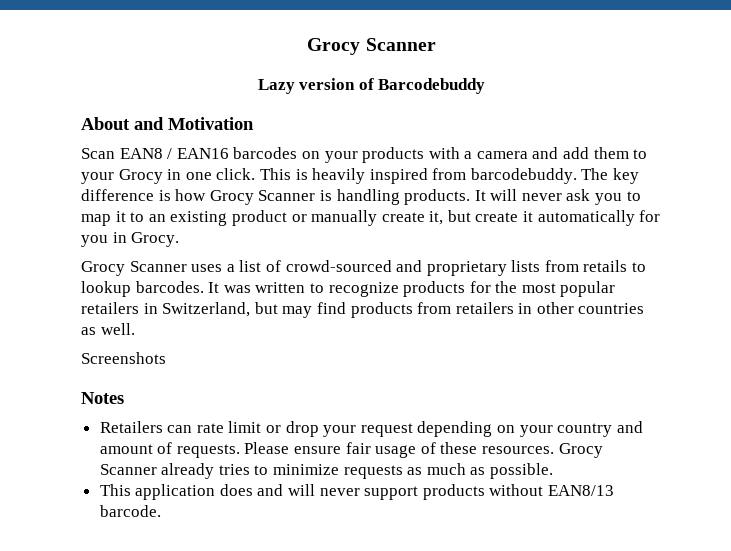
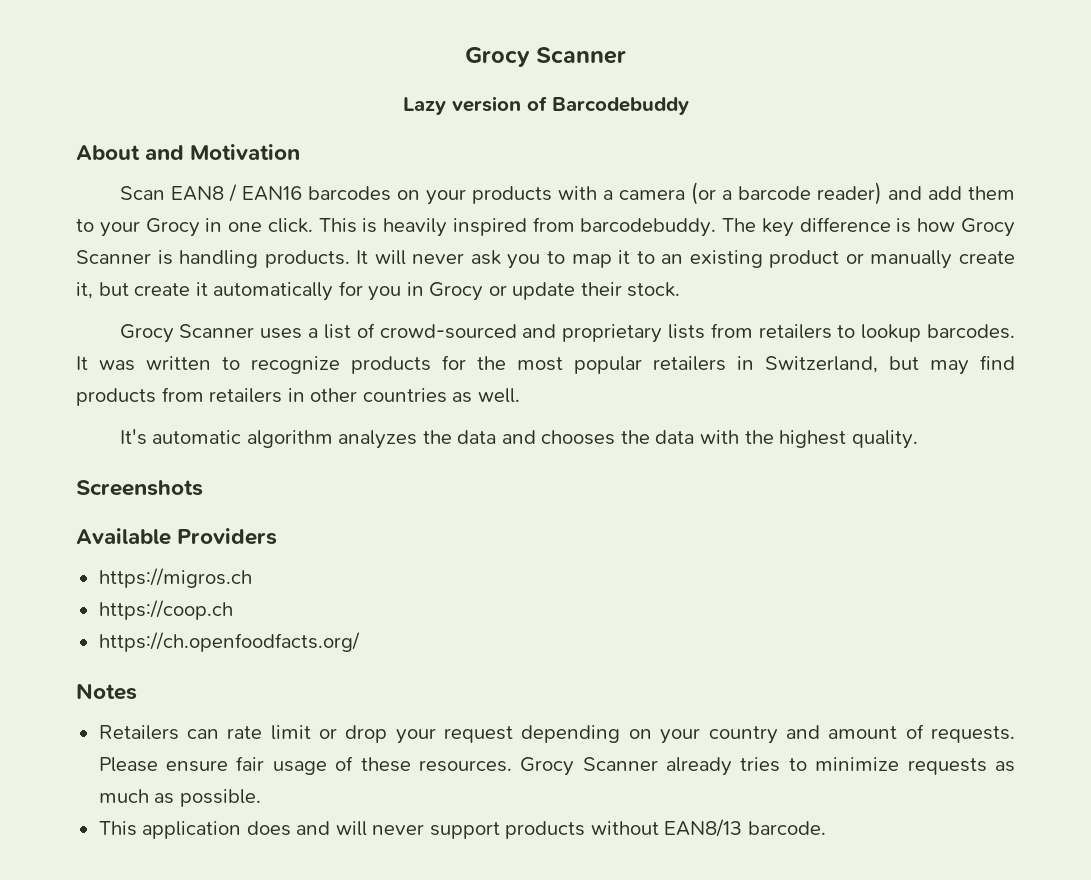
(528, 155) none -> [690,182,882,205] (or a barcode reader)
[131,232,180,247] Grocy. -> [429,282,681,301] Grocy or update their stock.
[583,260,628,272] retails -> [758,324,832,339] retailers
[81,352,166,364] Screenshots -> [119,429,918,449] [76,480,203,496] [76,528,278,545] [98,568,252,588] [98,600,233,620] [98,632,360,652] It's automatic algorithm analyzes the data and chooses the data with the highest quality. // Screenshots // Available Providers // https://migros.ch // https://coop.ch // https://ch.openfoodfacts.org/

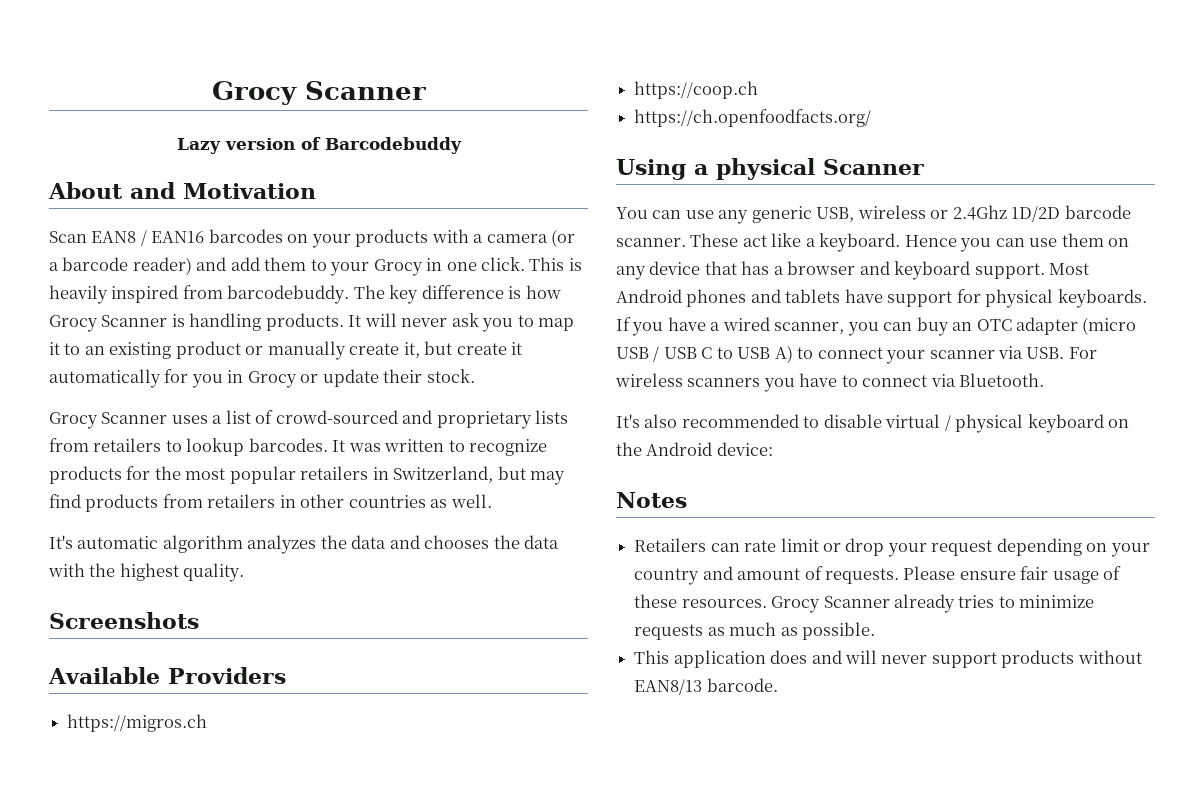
(360, 642) none -> [616,158,924,180] [616,205,1131,224] [616,233,1130,252] [616,261,1090,280] [616,289,1147,308] [616,317,1137,336] [616,345,1097,364] [615,373,1045,392] [616,414,1130,433] [616,442,773,456] // Using a physical Scanner // You can use any generic USB, wireless or 2.4Ghz 1D/2D barcode scanner. These act like a keyboard. Hence you can use them on any device that has a browser and keyboard support. Most Android phones and tablets have support for physical keyboards. If you have a wired scanner, you can buy an OTC adapter (micro USB / USB C to USB A) to connect your scanner via USB. For wireless scanners you have to connect via Bluetooth. // It's also recommended to disable virtual / physical keyboard on the Android device:

